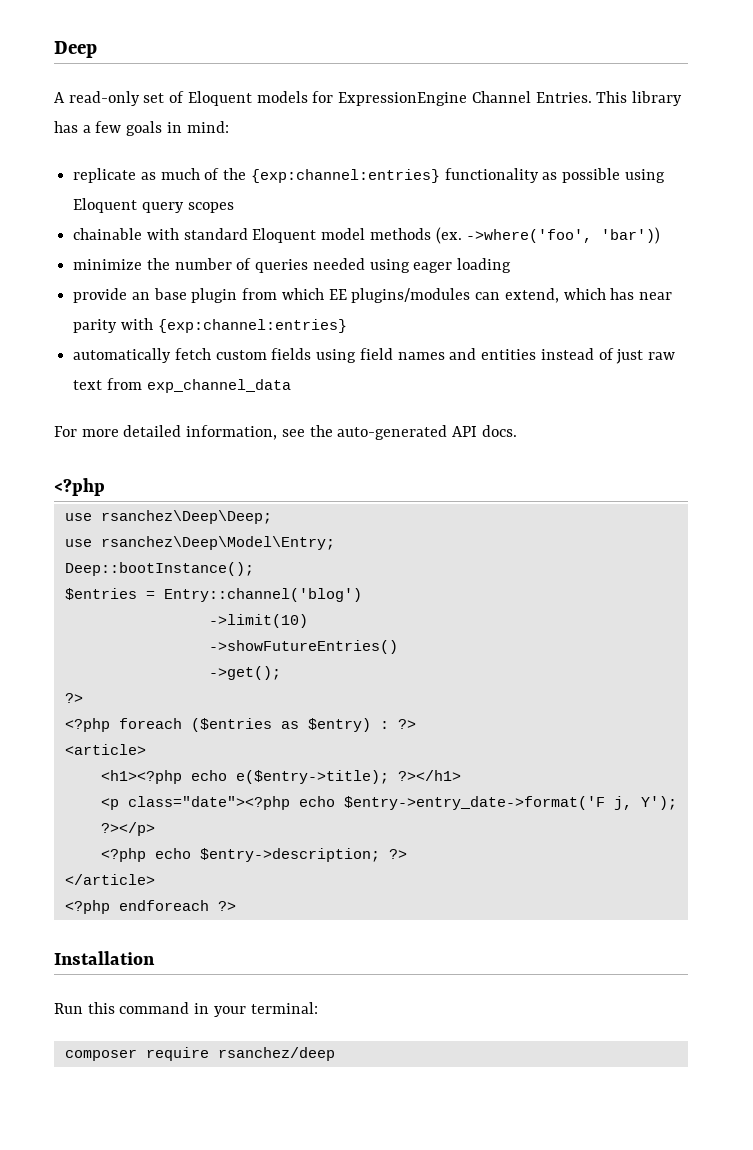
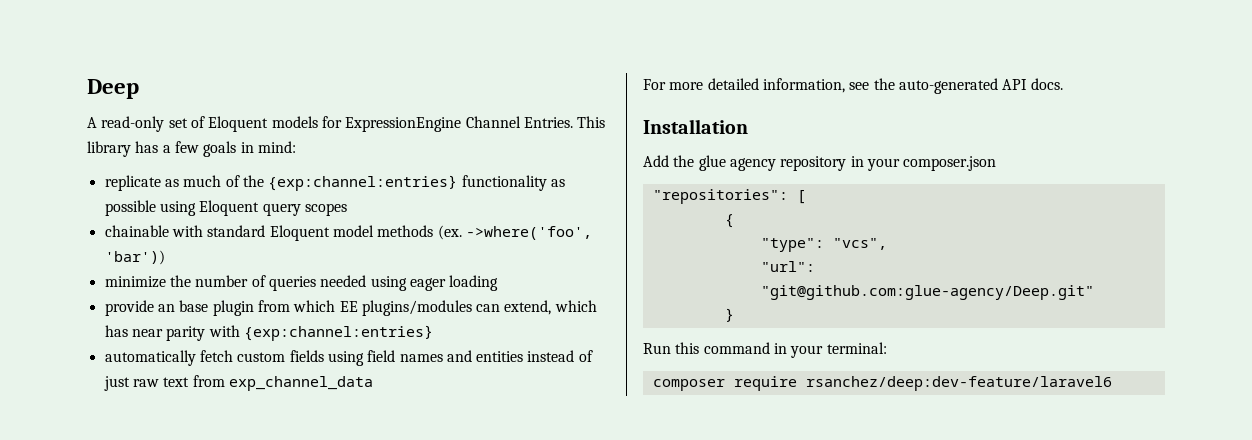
[54,478,105,496] [64,510,272,524] [64,536,335,550] [64,562,254,576] [64,588,362,602] [208,614,308,628] [208,640,398,654] [208,666,281,680] [64,693,83,703] [64,718,416,732] [64,744,146,755] [100,770,461,784] [100,796,677,810] [100,822,155,836] [100,848,407,862] [64,874,155,885] [64,900,236,914] [54,951,155,965] <?php // use rsanchez\Deep\Deep; // use rsanchez\Deep\Model\Entry; // Deep::bootInstance(); // $entries = Entry::channel('blog') // ->limit(10) // ->showFutureEntries() // ->get(); // ?> // <?php foreach ($entries as $entry) : ?> // <article> // <h1><?php echo e($entry->title); ?></h1> // <p class="date"><?php echo $entry->entry_date->format('F j, Y'); ?></p> // <?php echo $entry->description; ?> // </article> // <?php endforeach ?> // Installation -> [643,119,748,134] [643,155,997,171] [652,189,806,204] [724,214,734,228] [760,238,887,252] [760,261,815,272] [760,285,1094,300] [724,308,734,322] Installation // Add the glue agency repository in your composer.json // "repositories": [ // { // "type": "vcs", // "url": "git@github.com:glue-agency/Deep.git" // }
[217,1047,335,1061] rsanchez/deep -> [805,376,1112,391] rsanchez/deep:dev-feature/laravel6

